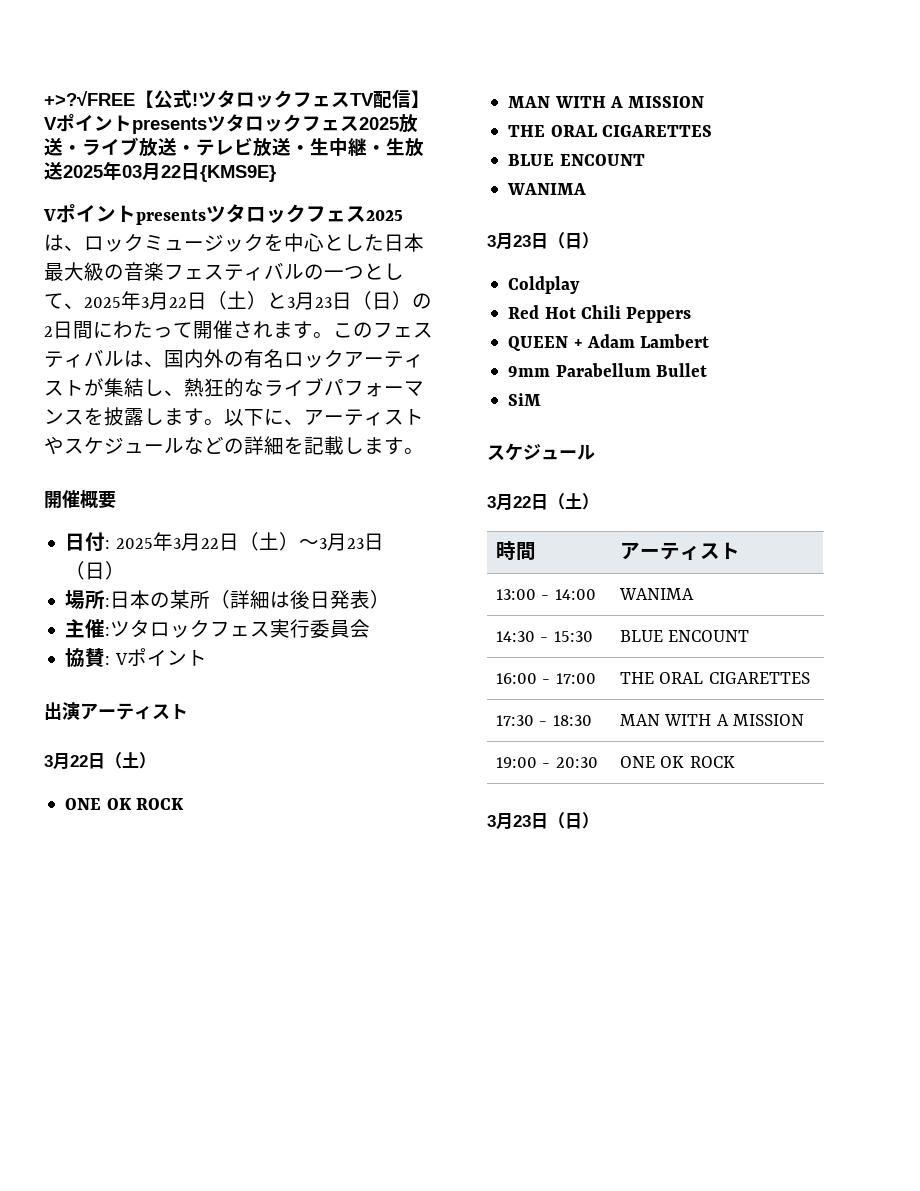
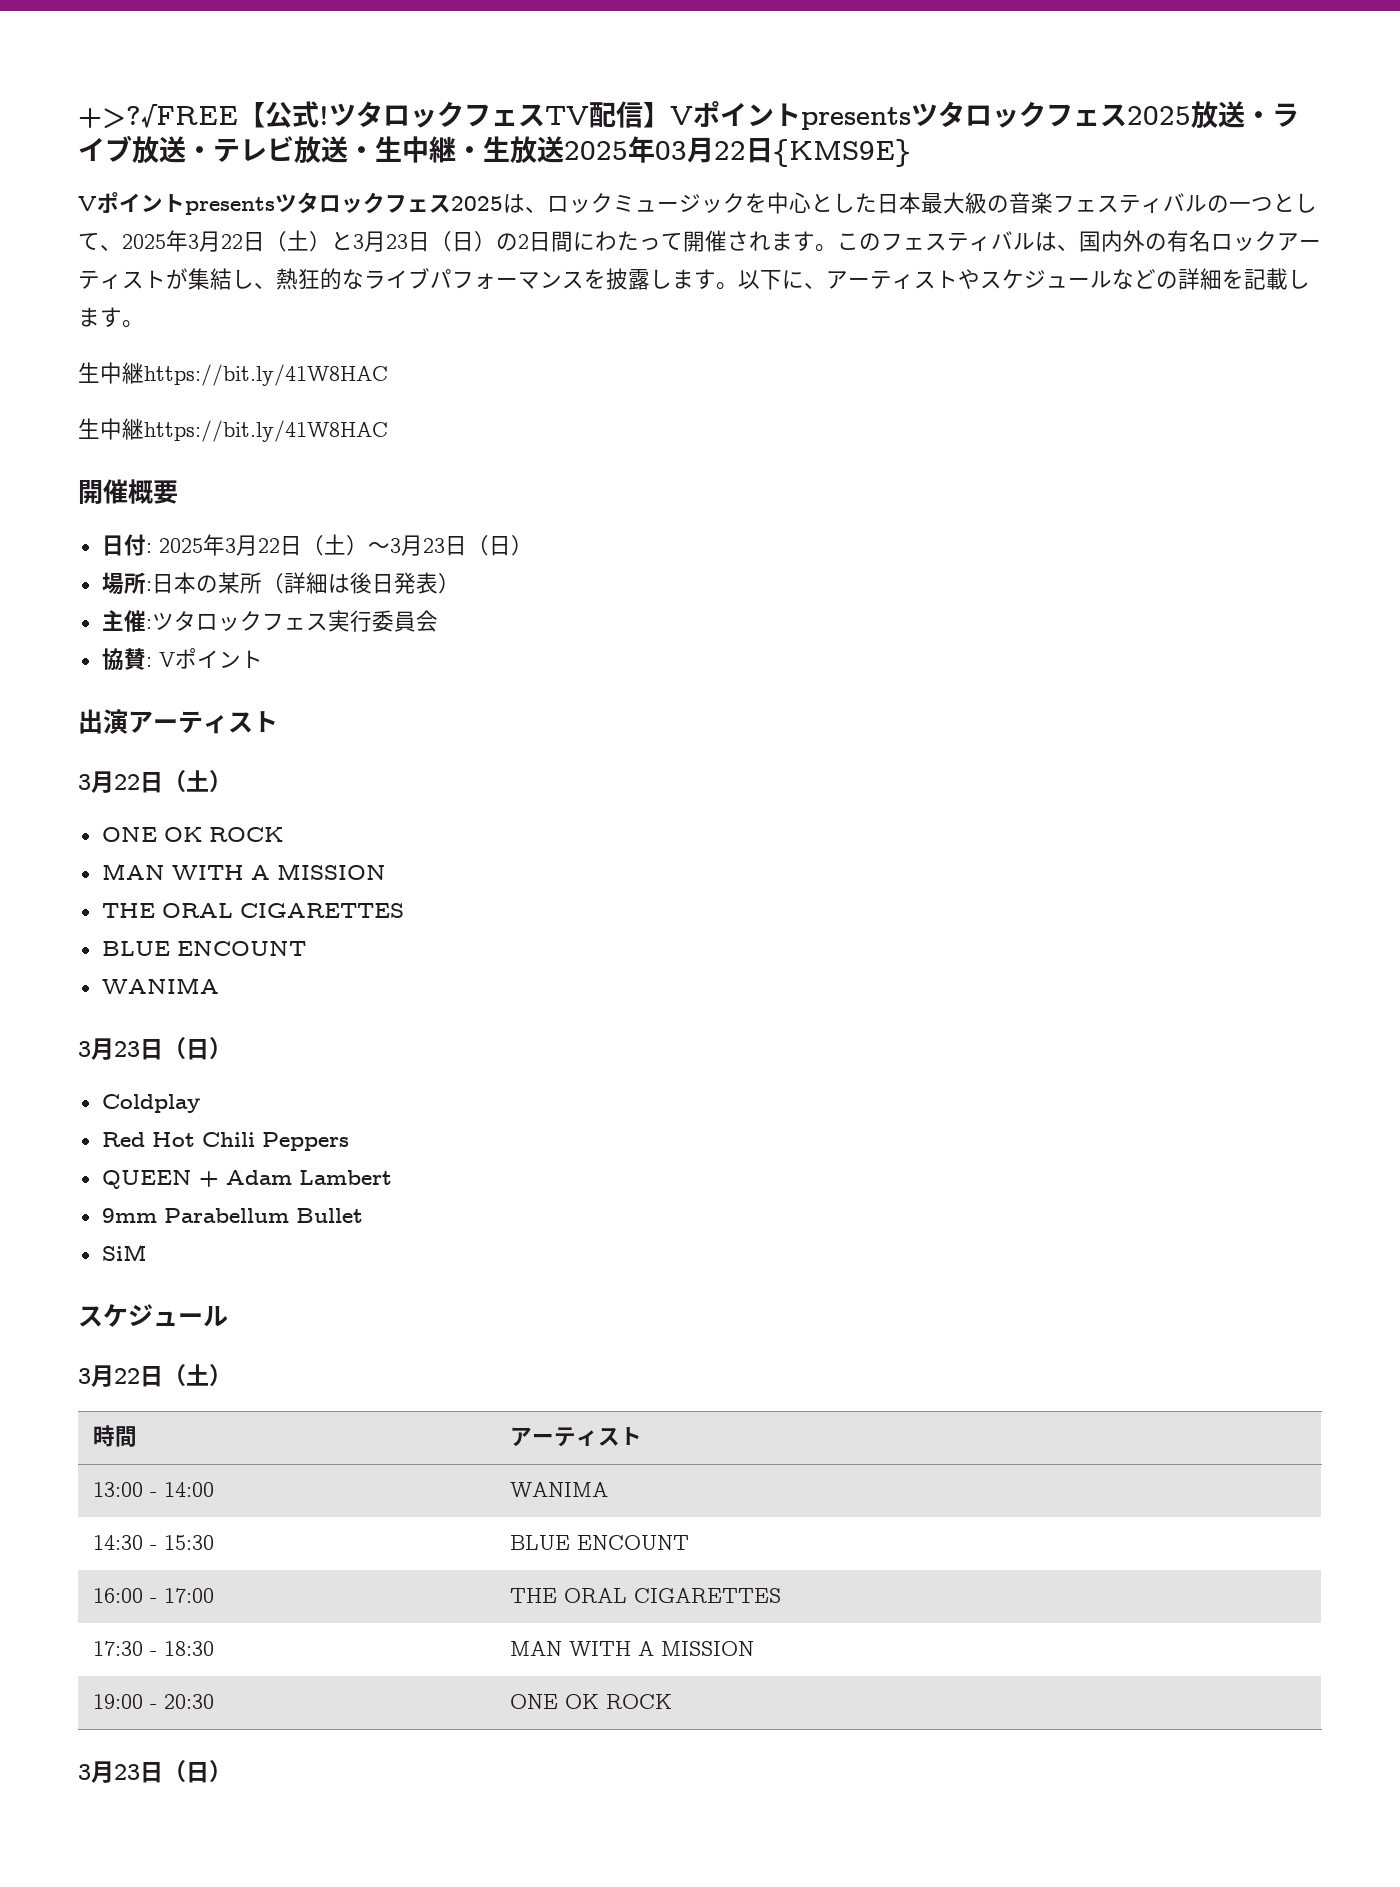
(424, 451) none -> [78,362,388,386] [78,418,388,442] // 生中継https://bit.ly/41W8HAC // 生中継https://bit.ly/41W8HAC

